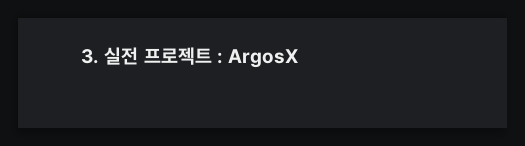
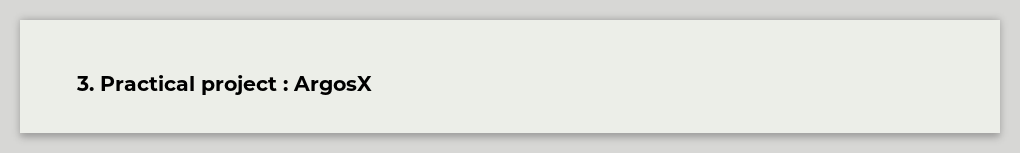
[104,47,212,65] 실전 프로젝트 -> [100,75,277,95] Practical project

